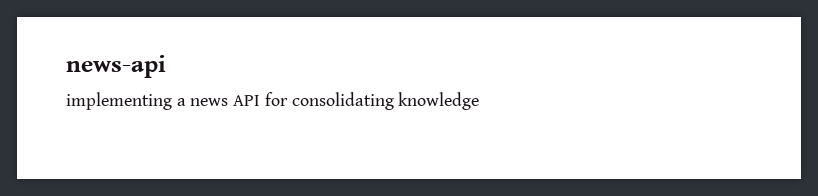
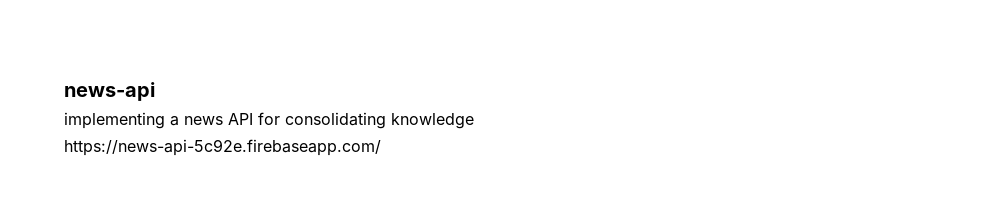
(480, 101) none -> [64,139,381,156] // https://news-api-5c92e.firebaseapp.com/

